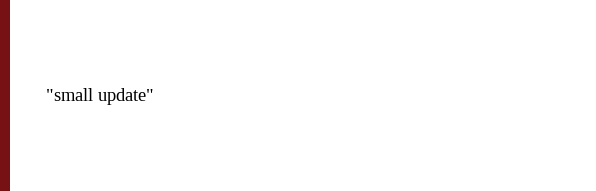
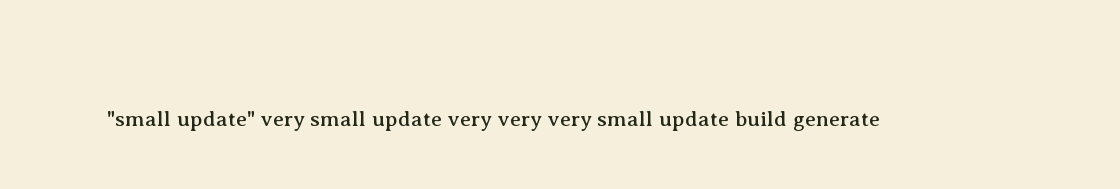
(154, 96) none -> [260,111,880,131] very small update very very very small update build generate

